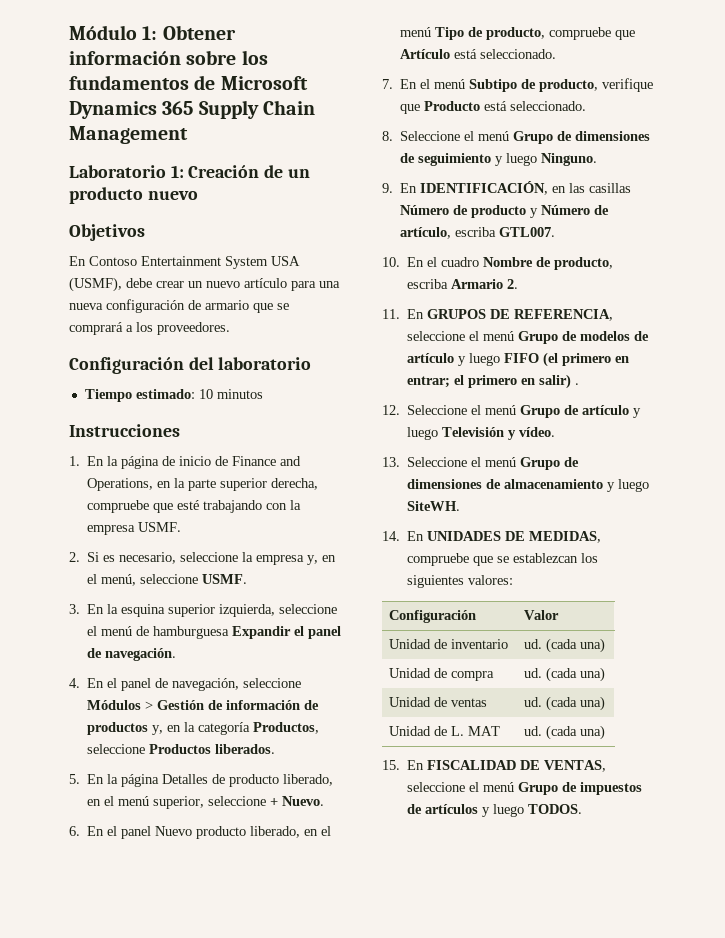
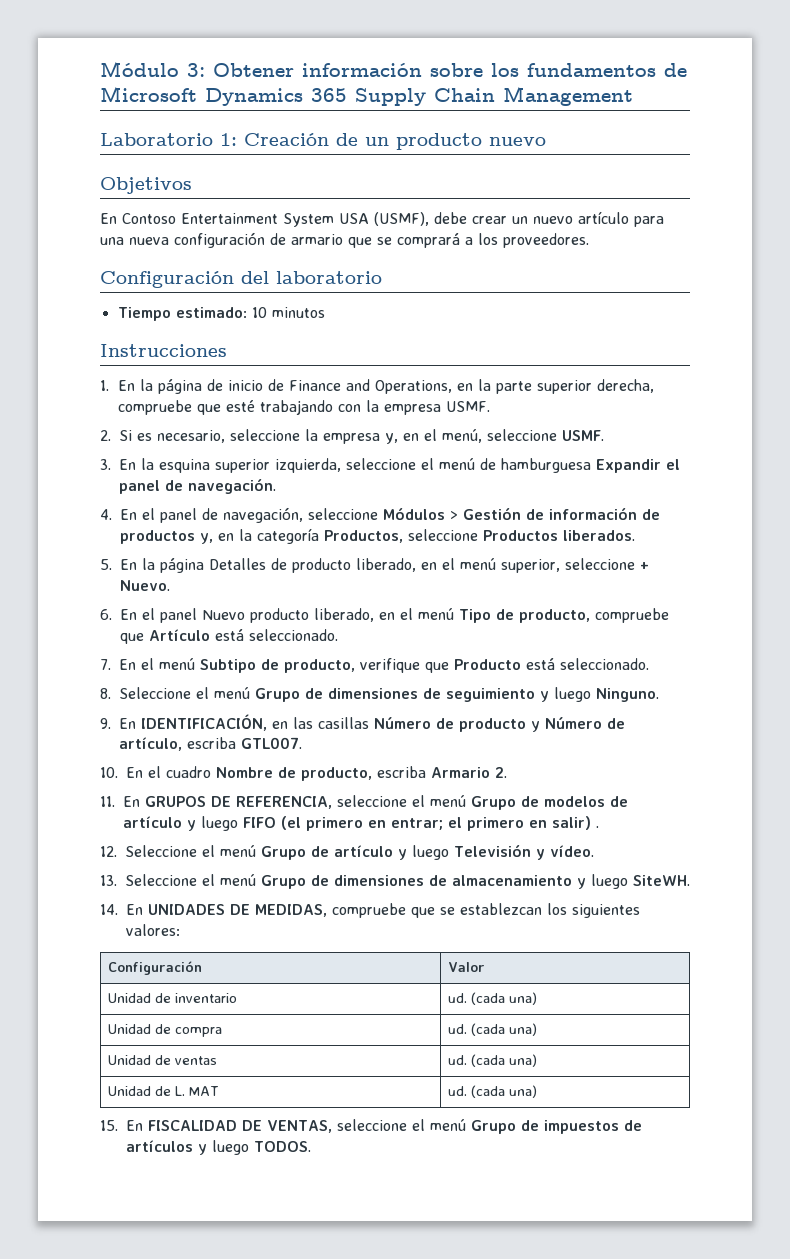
[142,26,158,40] 1: -> [187,63,205,77] 3:

